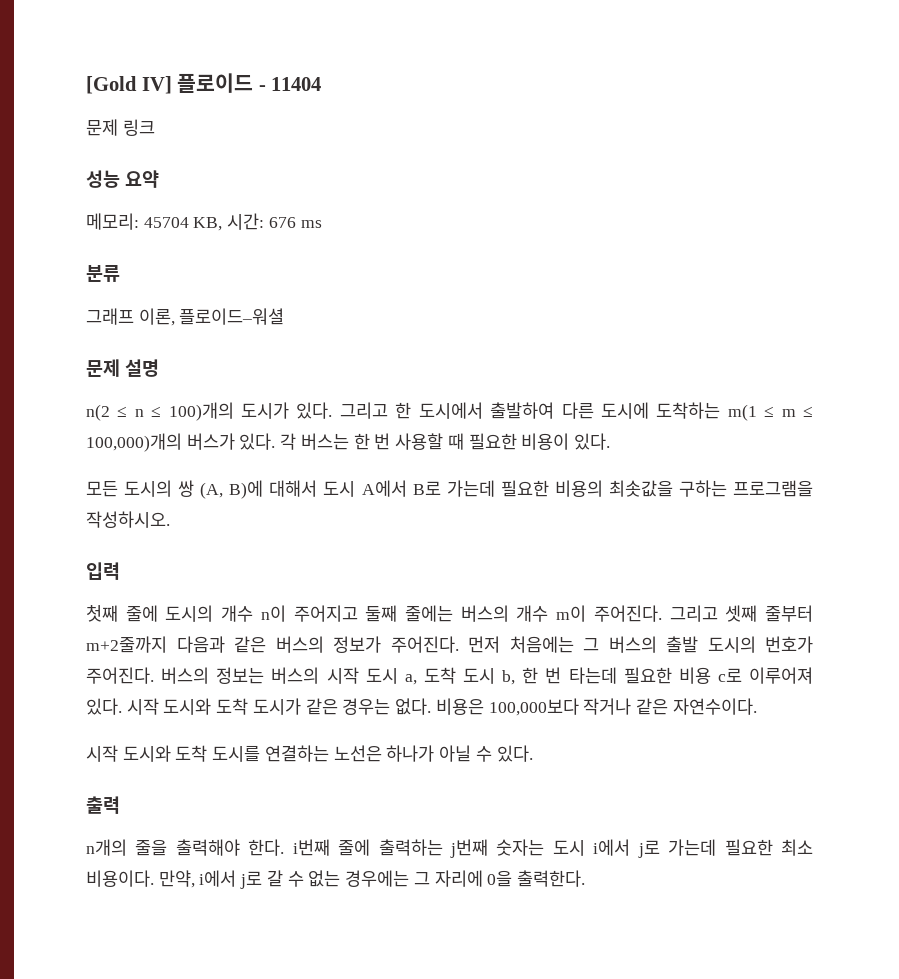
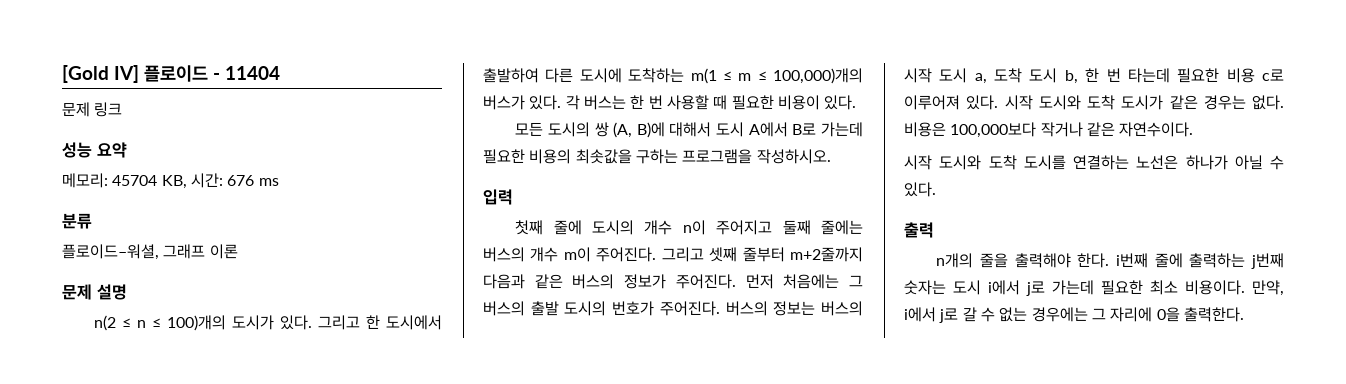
[86,308,285,326] 그래프 이론, 플로이드–워셜 -> [62,244,238,260] 플로이드–워셜, 그래프 이론

